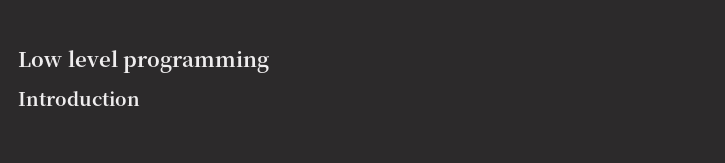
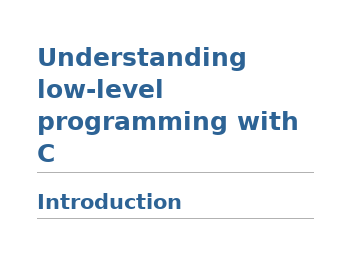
[18,50,118,67] Low level -> [37,47,247,71] [37,79,164,98] Understanding low-level
(270, 62) none -> [237,111,299,130] [37,144,55,162] with C

